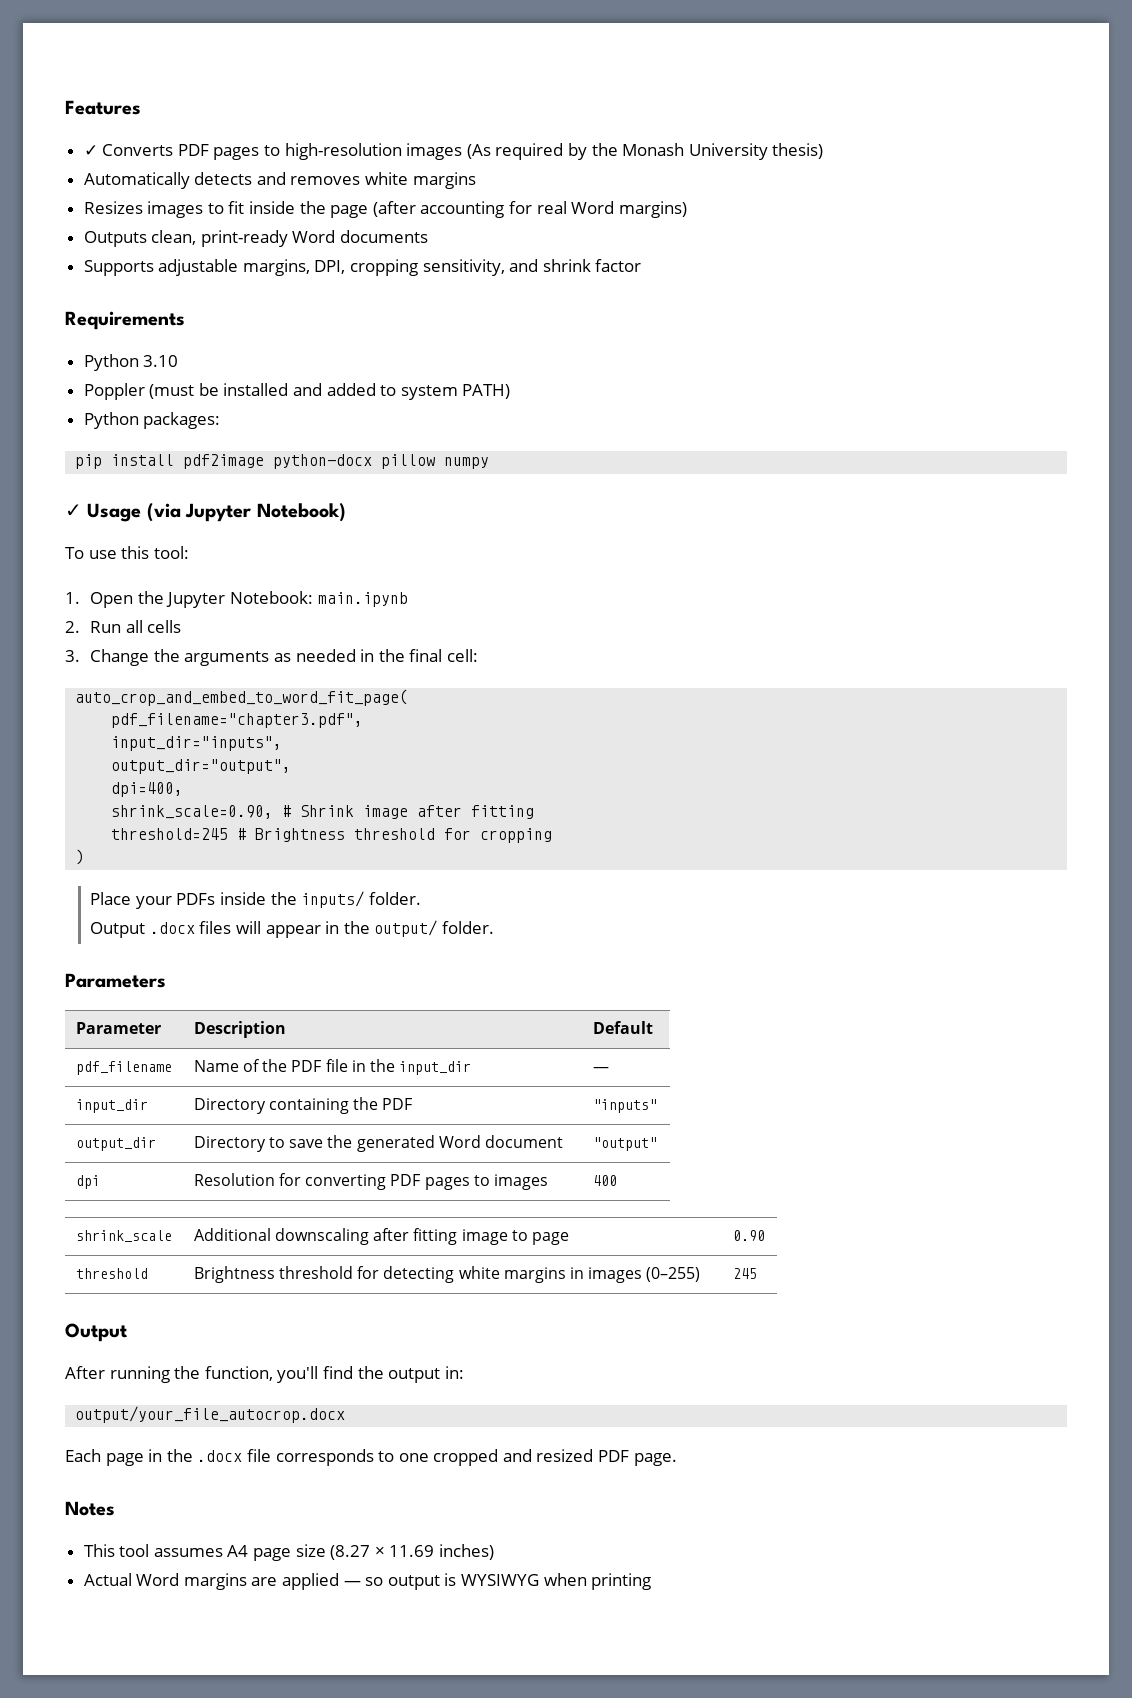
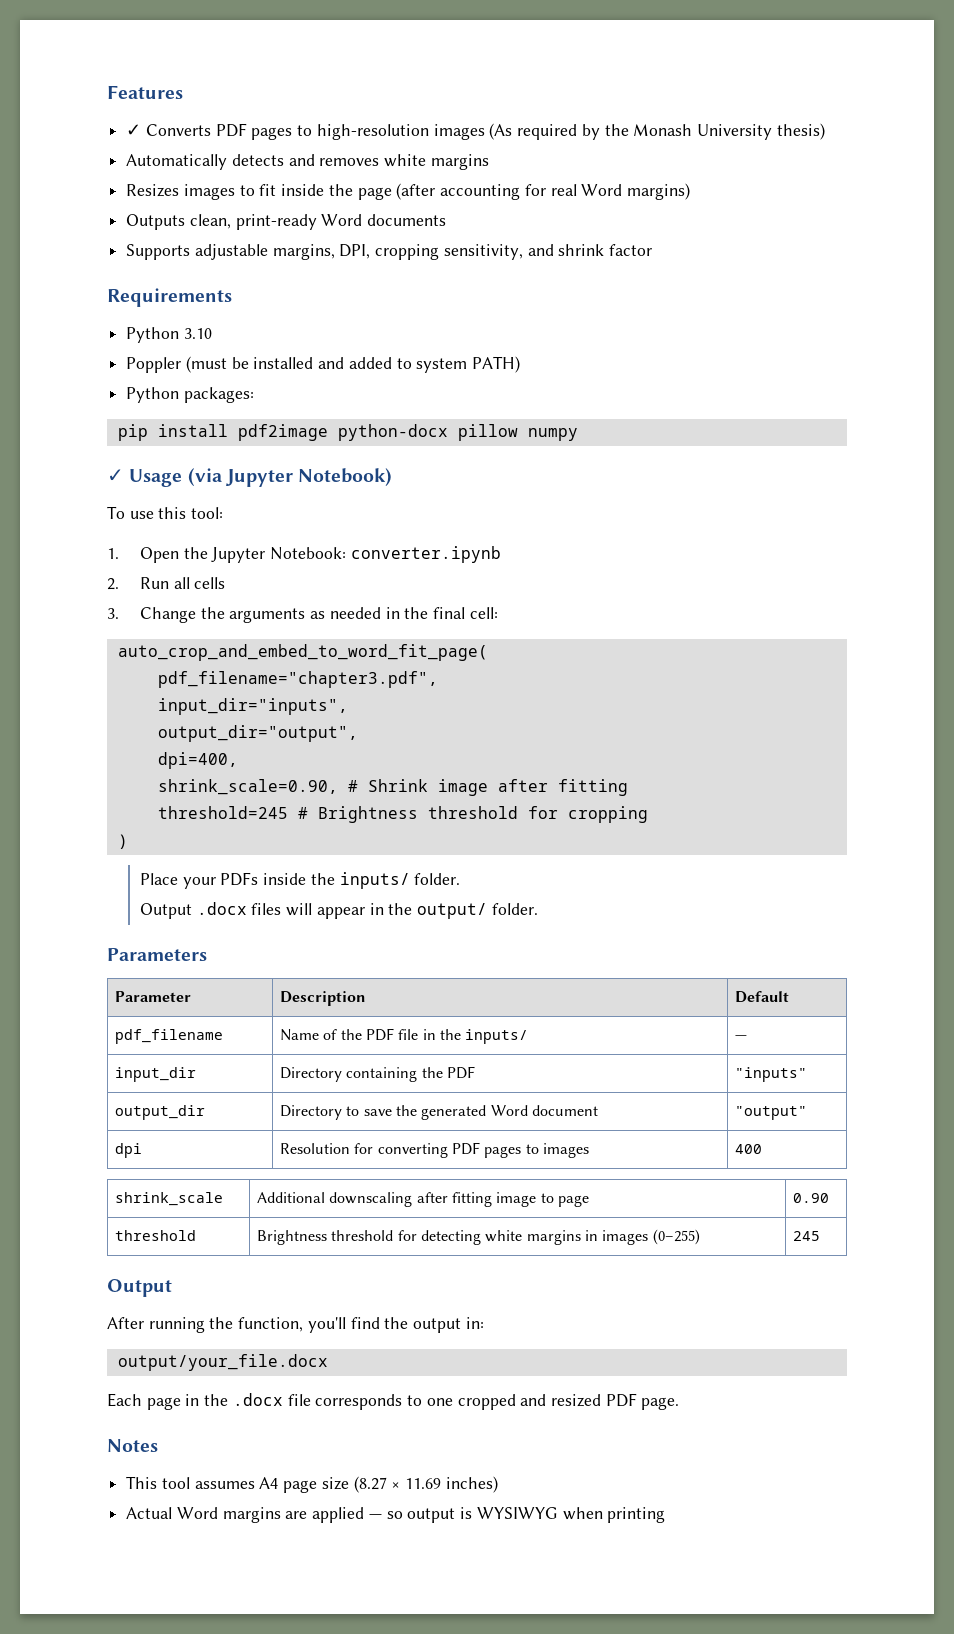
[317,592,408,607] main.ipynb -> [350,546,501,563] converter.ipynb
[399,1061,472,1075] input_dir -> [465,1029,529,1044] inputs/
[75,1406,346,1423] output/your_file_autocrop.docx -> [117,1354,328,1371] output/your_file.docx

